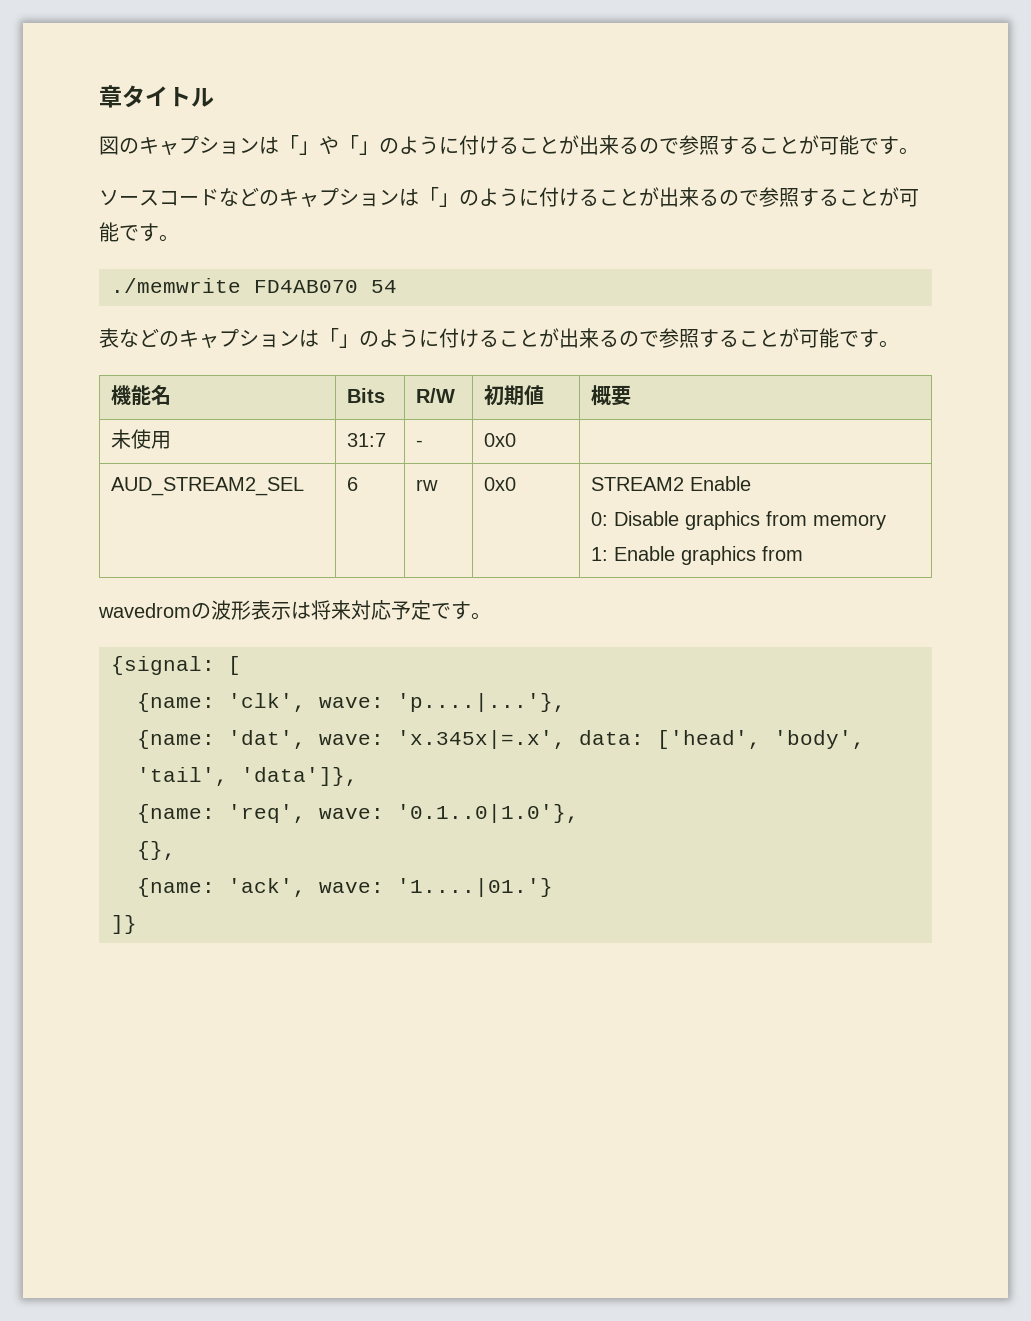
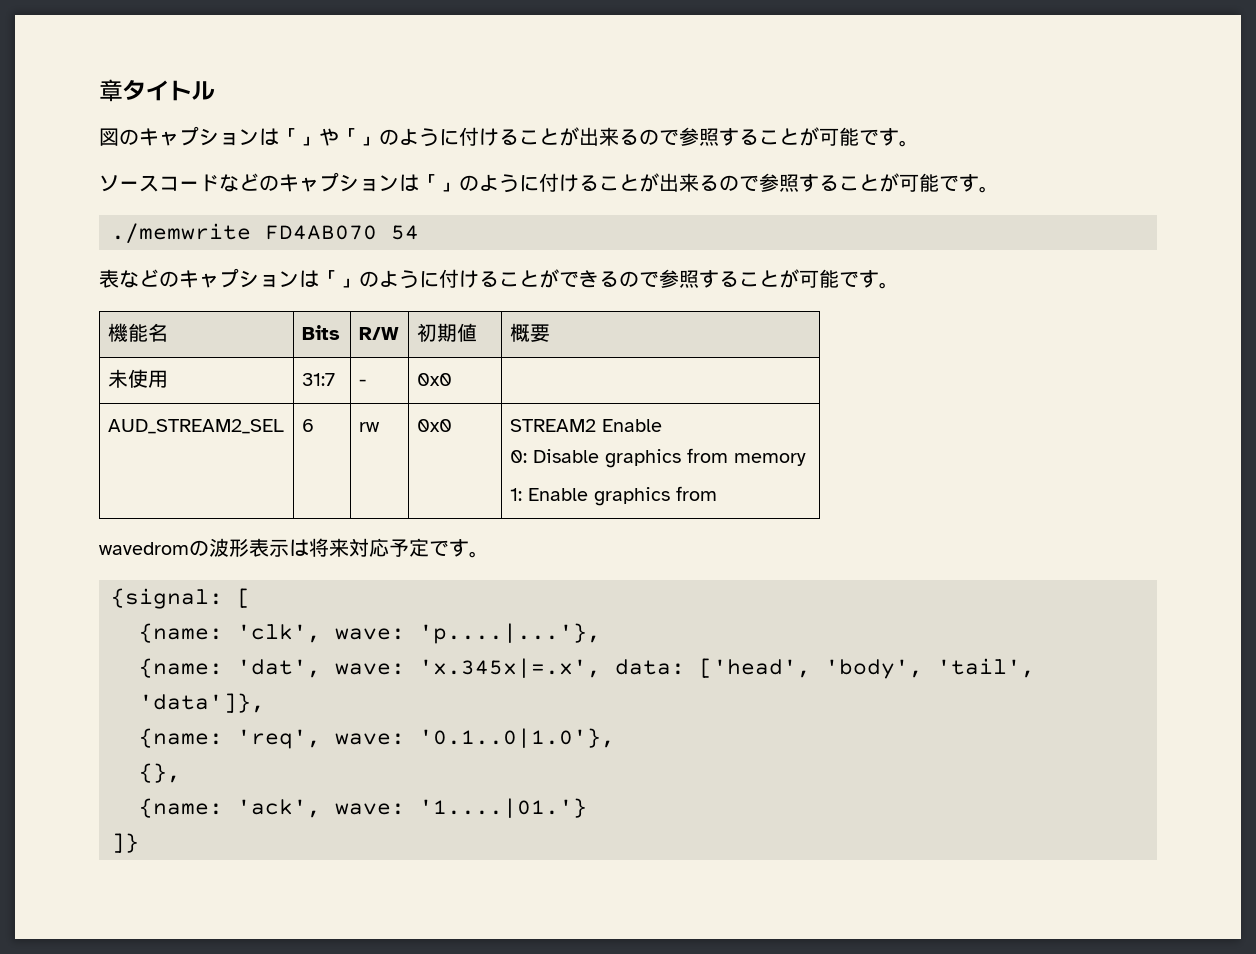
[559,328,599,348] 出来 -> [559,270,599,288] でき

